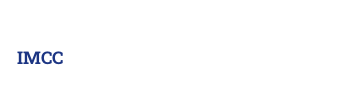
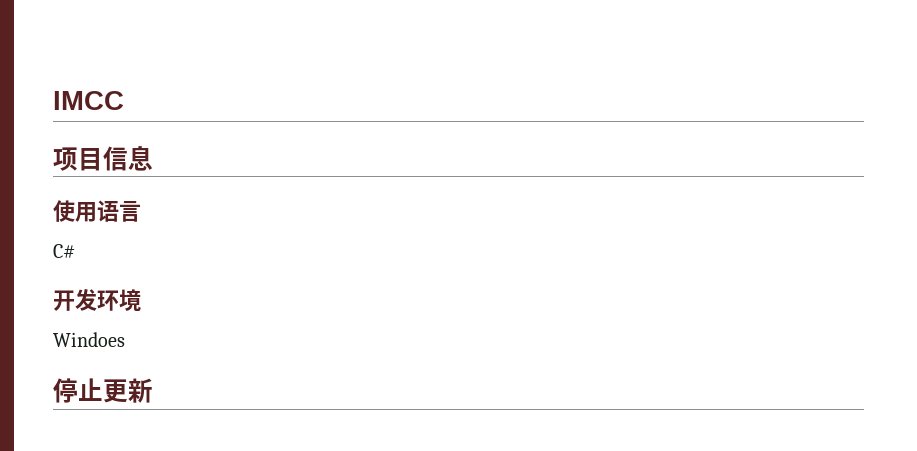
(63, 58) none -> [53,145,153,171] [53,200,141,222] [53,244,75,258] [53,289,141,311] [53,332,125,347] [53,378,153,403] // 项目信息 // 使用语言 // C# // 开发环境 // Windoes // 停止更新

